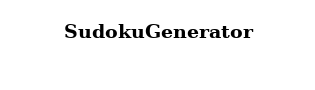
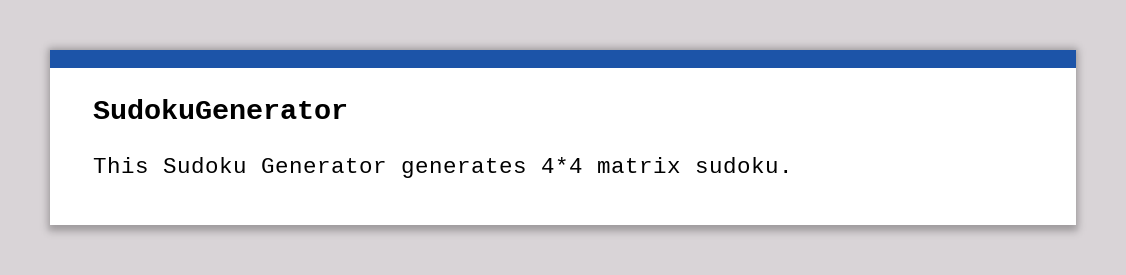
(254, 31) none -> [93,157,793,178] // This Sudoku Generator generates 4*4 matrix sudoku.

